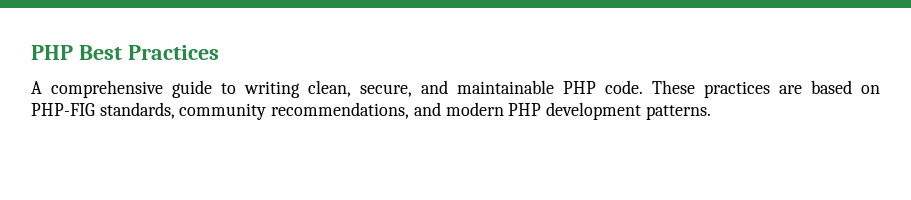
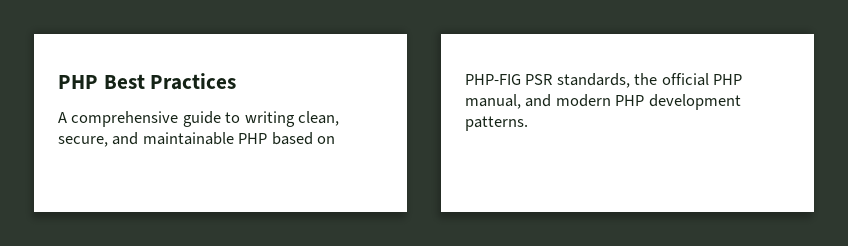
[605,80,880,98] [31,102,410,120] code. These practices are based on PHP-FIG standards, community recommendations, -> [271,132,336,145] [465,73,743,88] [465,94,521,109] based on PHP-FIG PSR standards, the official PHP manual,

